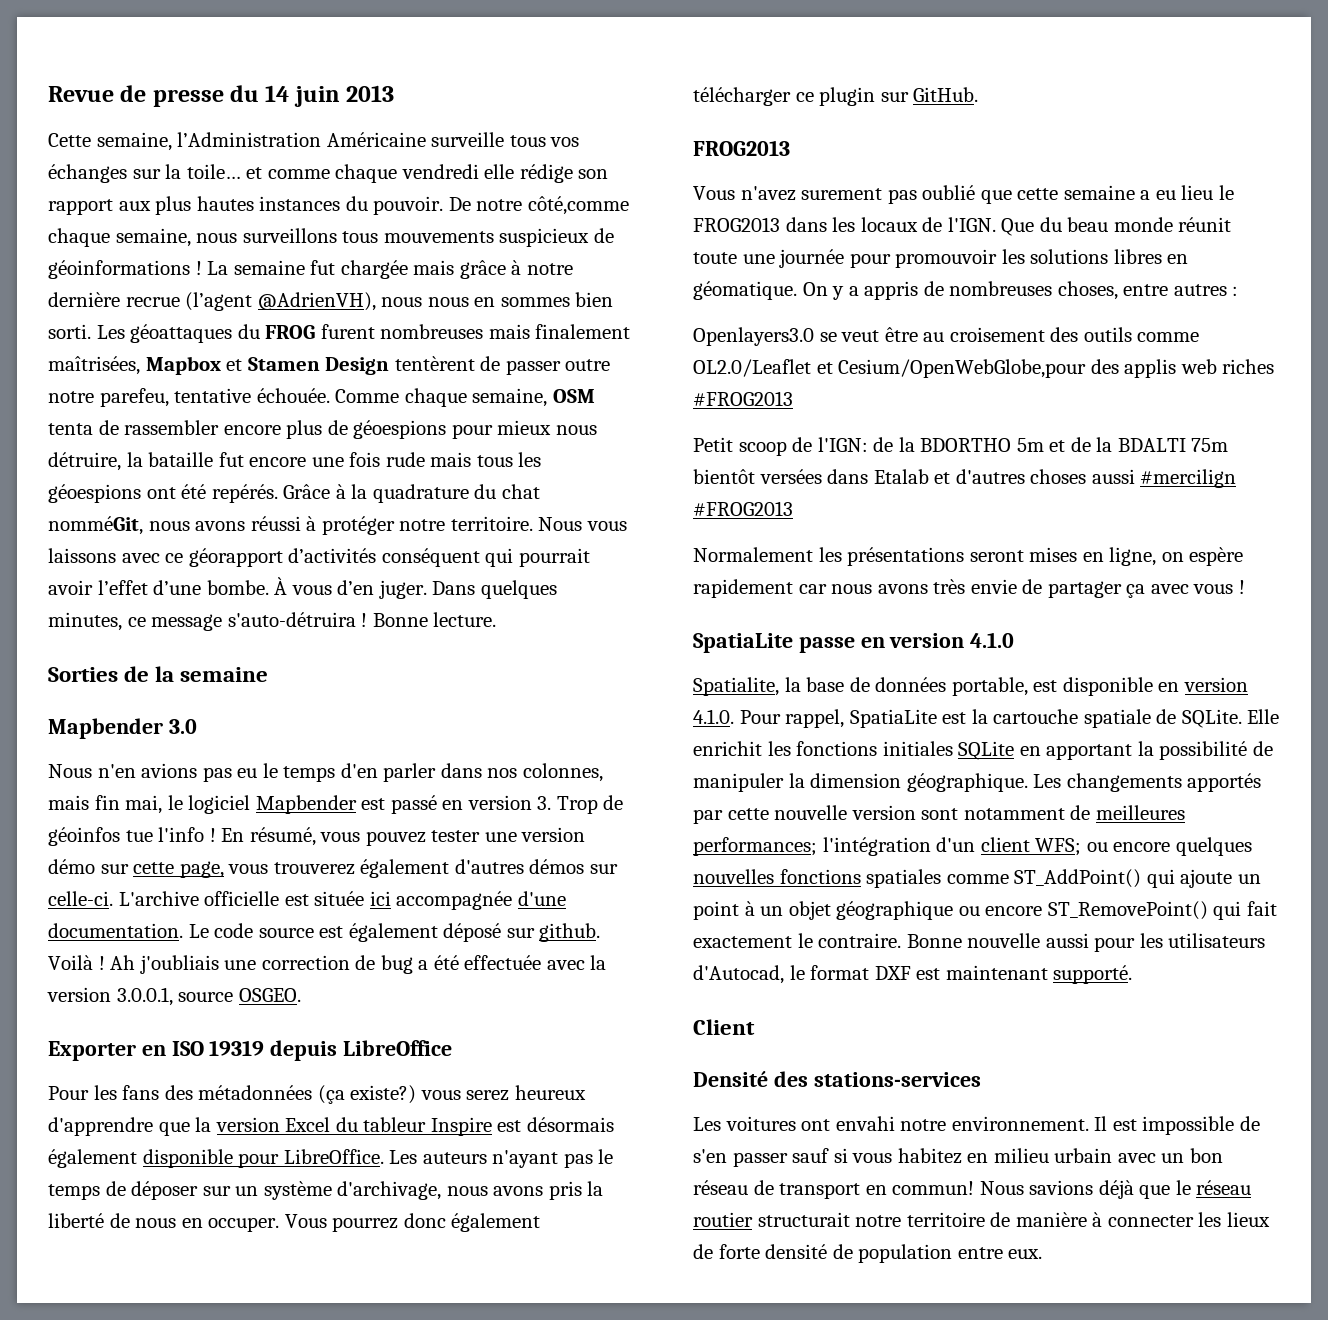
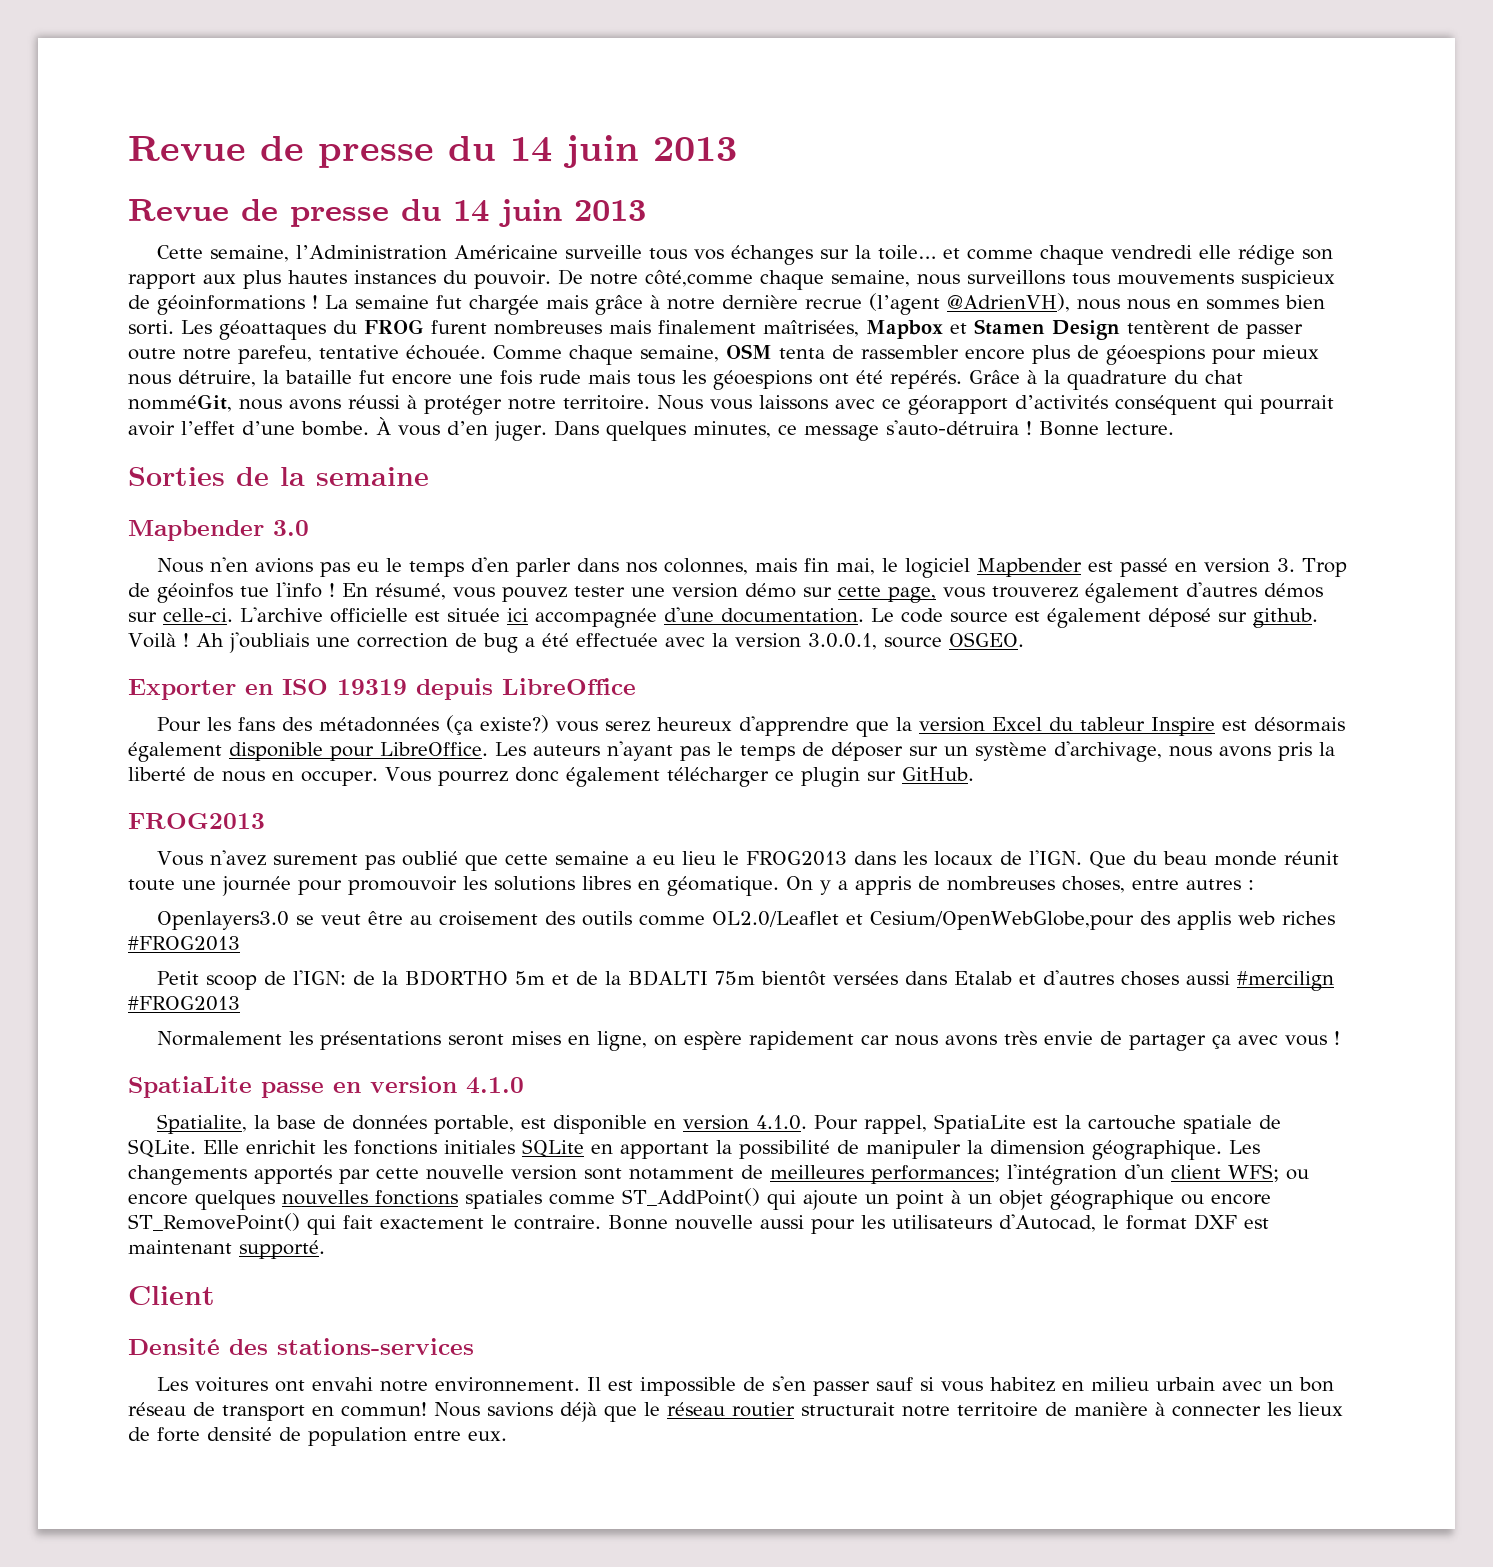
[48,85,395,107] Revue de presse du 14 juin 2013 -> [128,135,737,168] [128,199,646,227] Revue de presse du 14 juin 2013 // Revue de presse du 14 juin 2013

